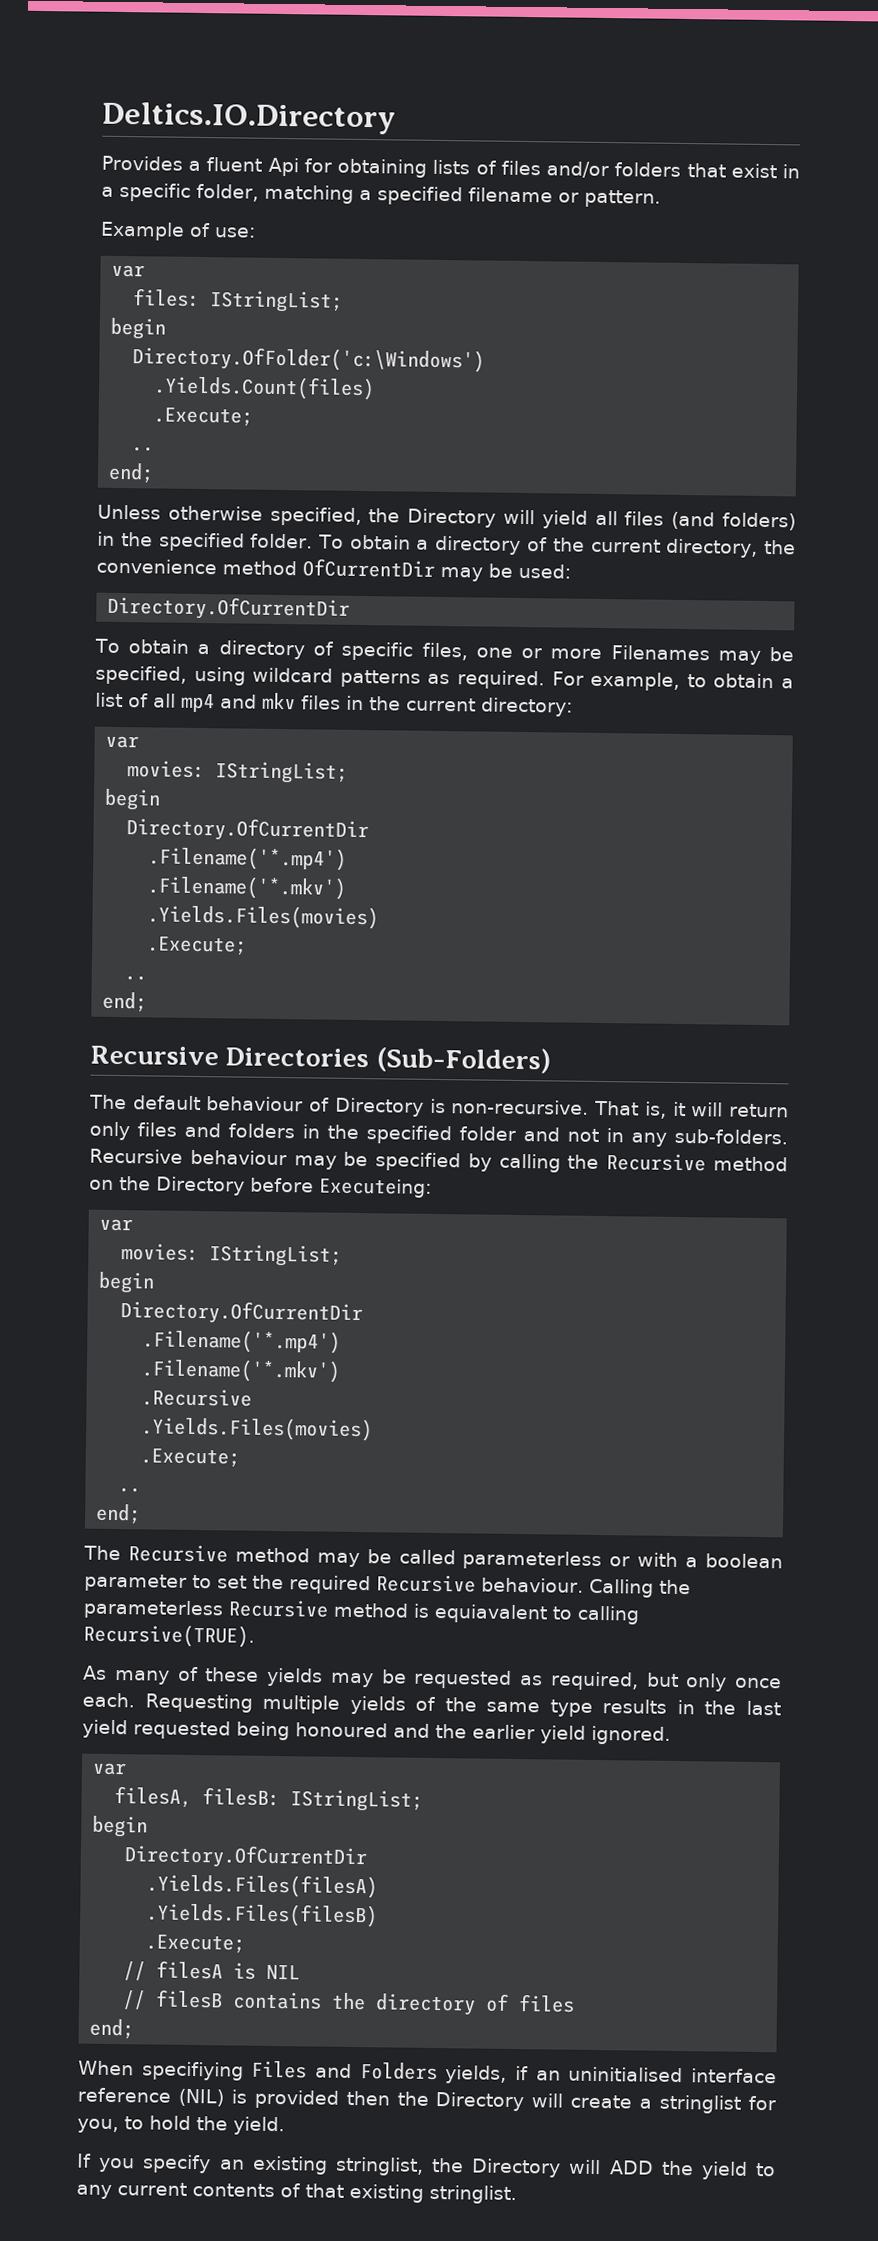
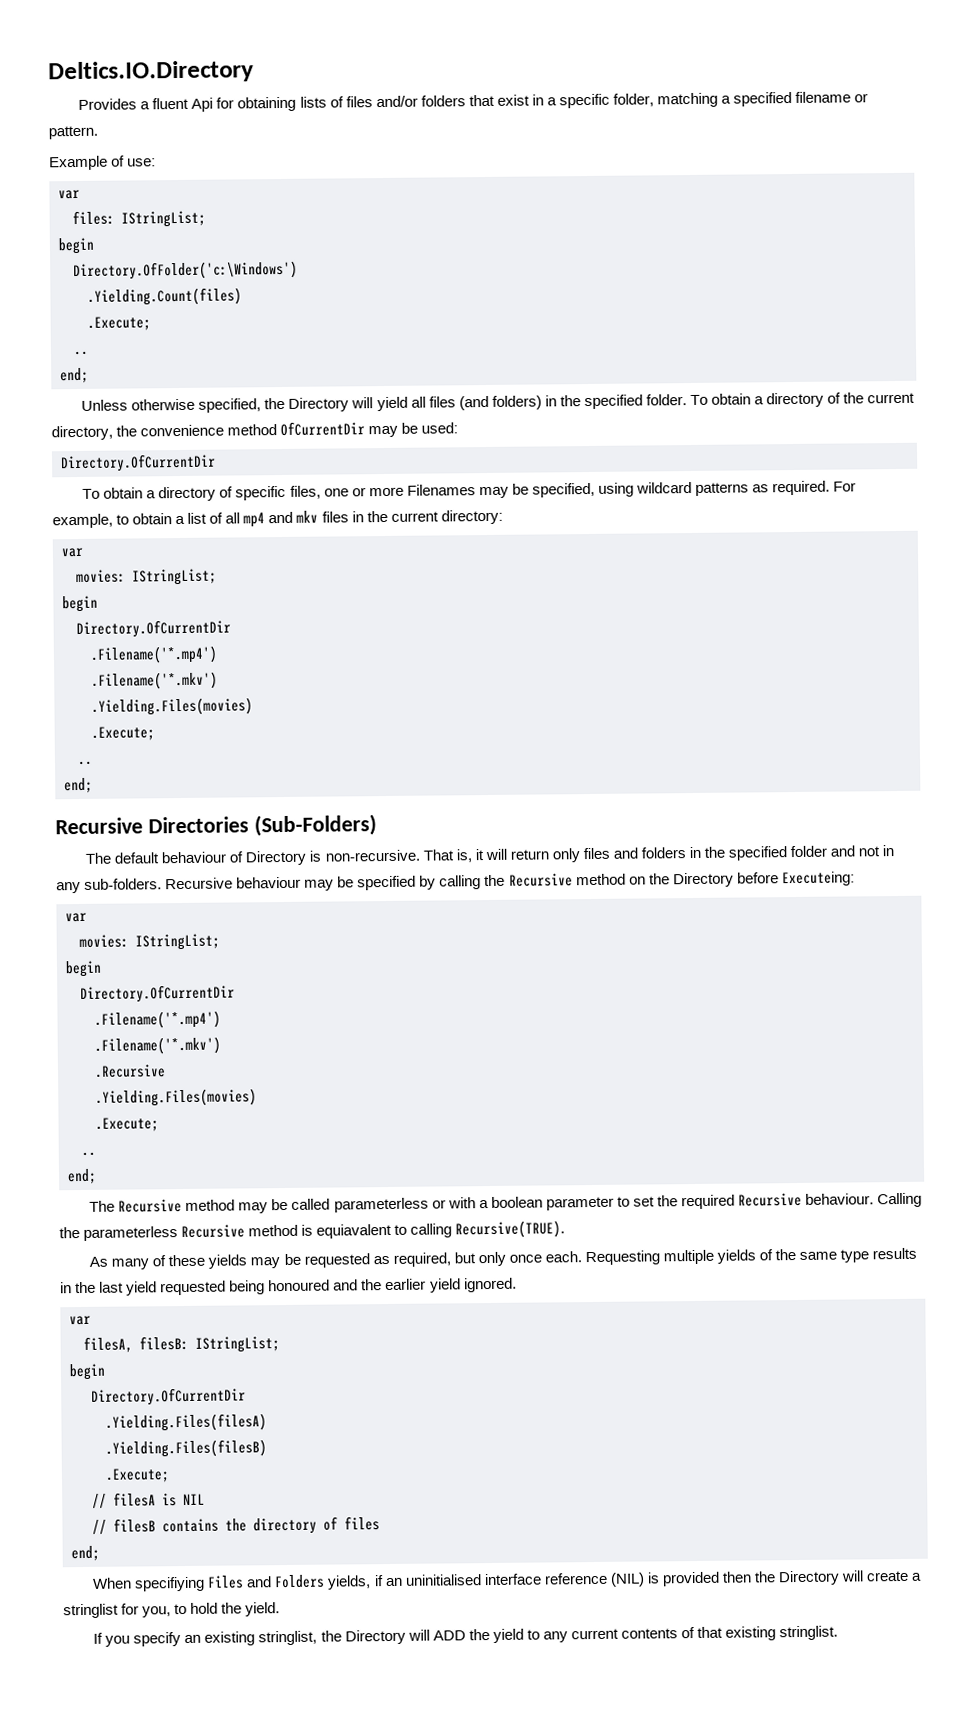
[153,375,376,401] .Yields.Count(files) -> [87,287,242,306] .Yielding.Count(files)
[147,904,380,930] .Yields.Files(movies) -> [91,697,253,716] .Yielding.Files(movies)
[141,1416,374,1442] .Yields.Files(movies) -> [95,1088,257,1107] .Yielding.Files(movies)
[146,1873,379,1899] [146,1902,379,1928] .Yields.Files(filesA) // .Yields.Files(filesB) -> [105,1413,267,1432] [105,1439,267,1458] .Yielding.Files(filesA) // .Yielding.Files(filesB)

